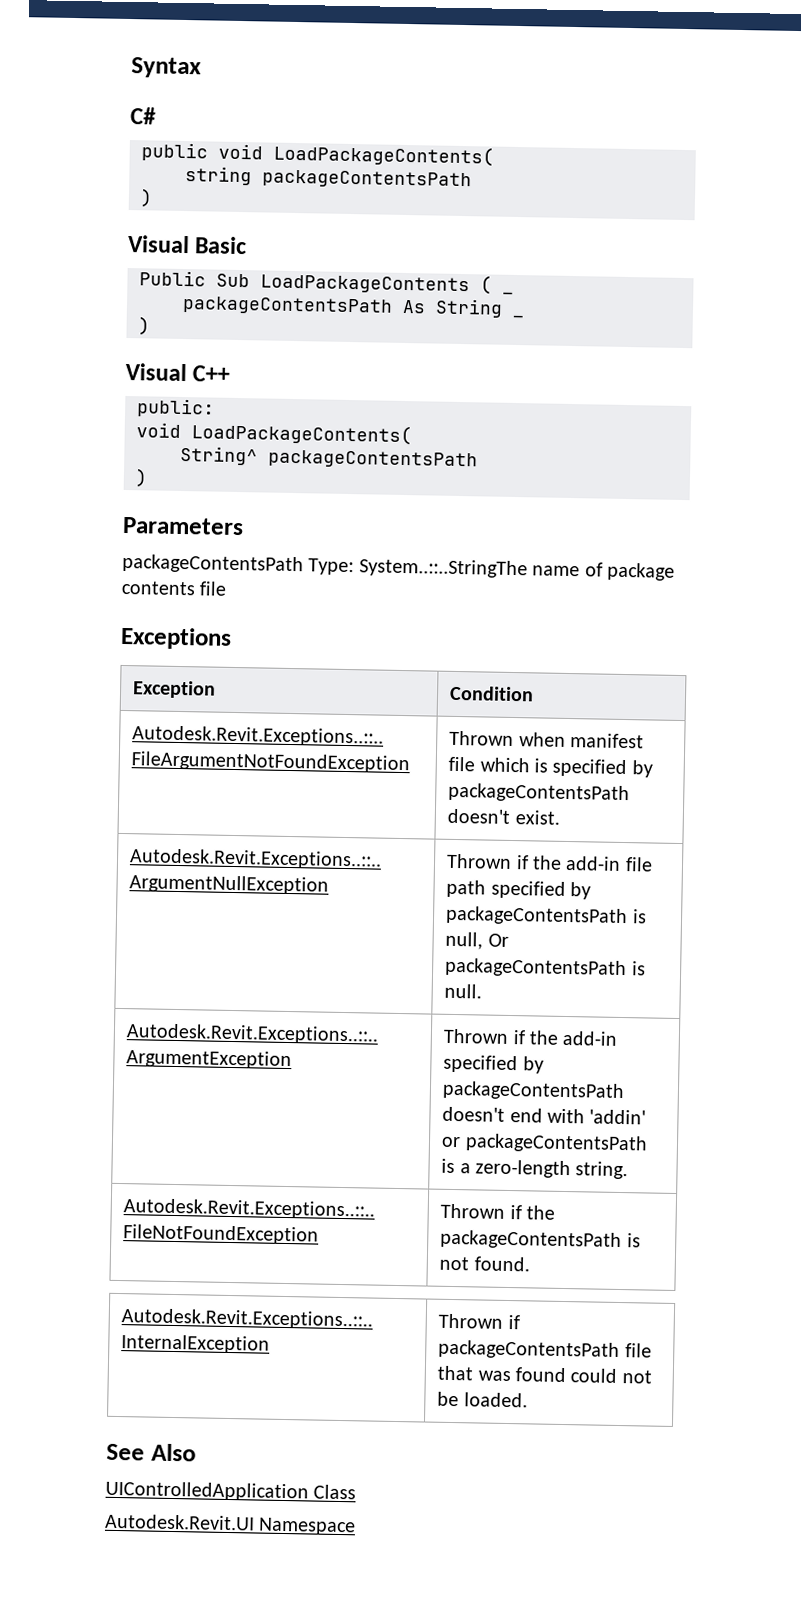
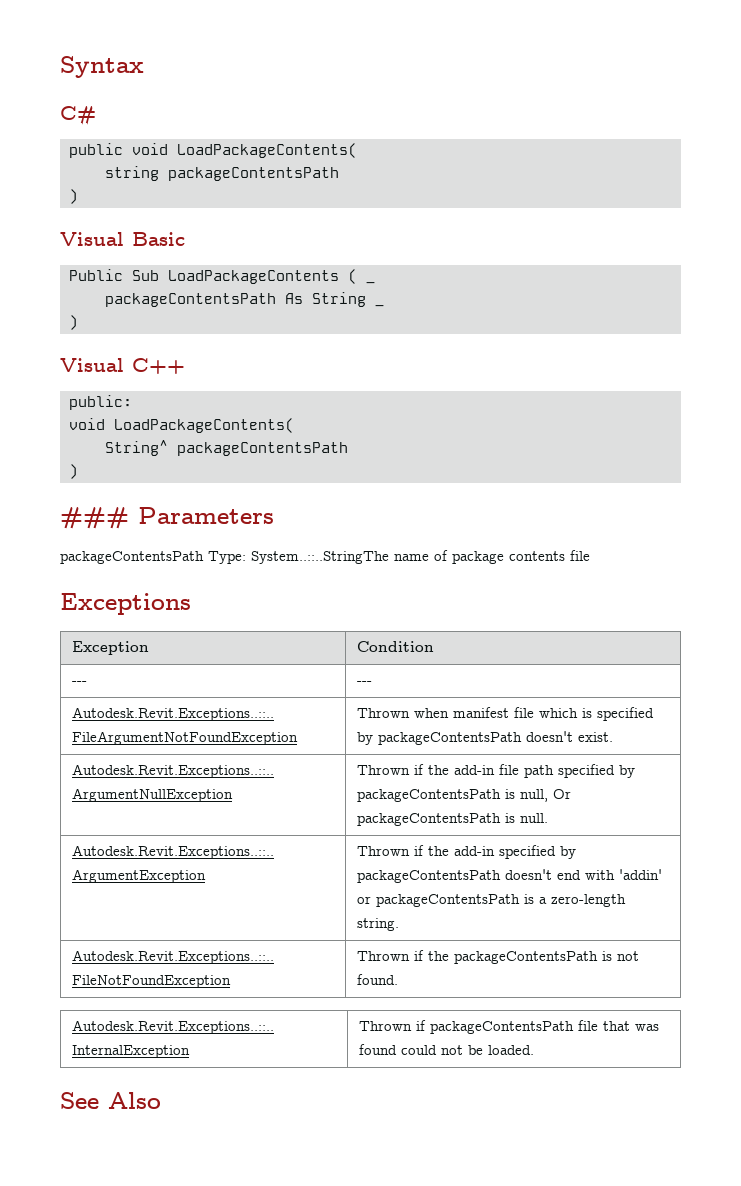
(148, 478) none -> [60,507,129,529] ###
(535, 693) none -> [71,681,87,685] [356,681,372,685] // --- | ---
[105,1480,357,1502] [105,1513,357,1536] // UIControlledApplication Class // Autodesk.Revit.UI Namespace -> (161, 1100) none

